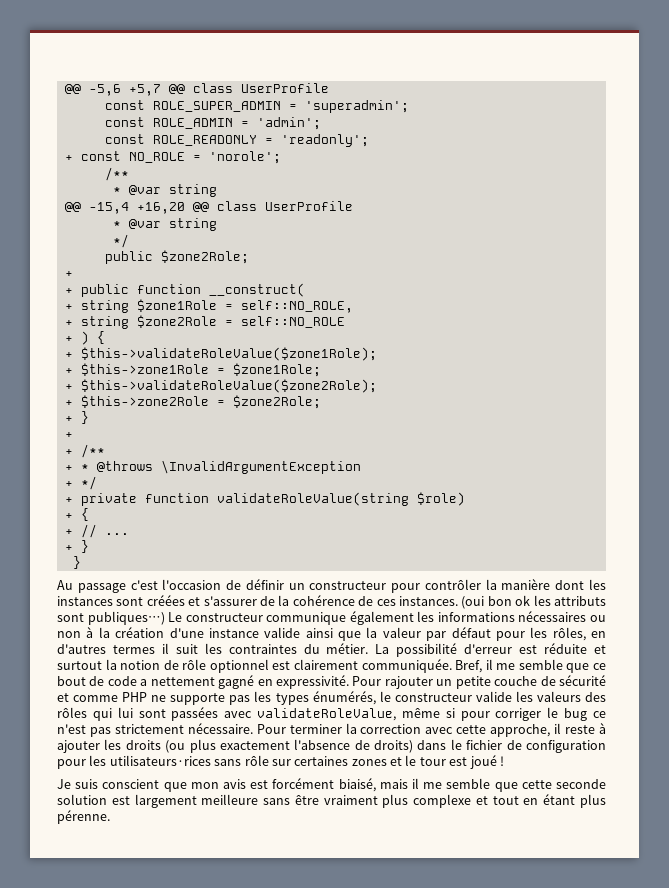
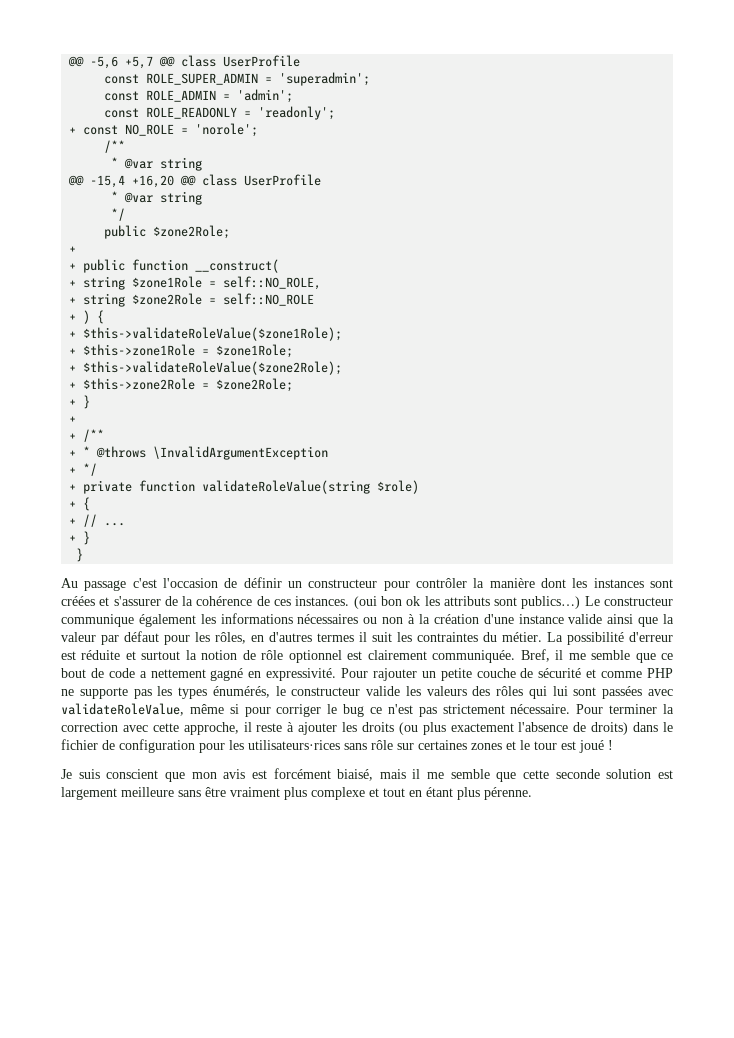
[87,611,165,625] publiques…) -> [521,596,581,609] publics…)

